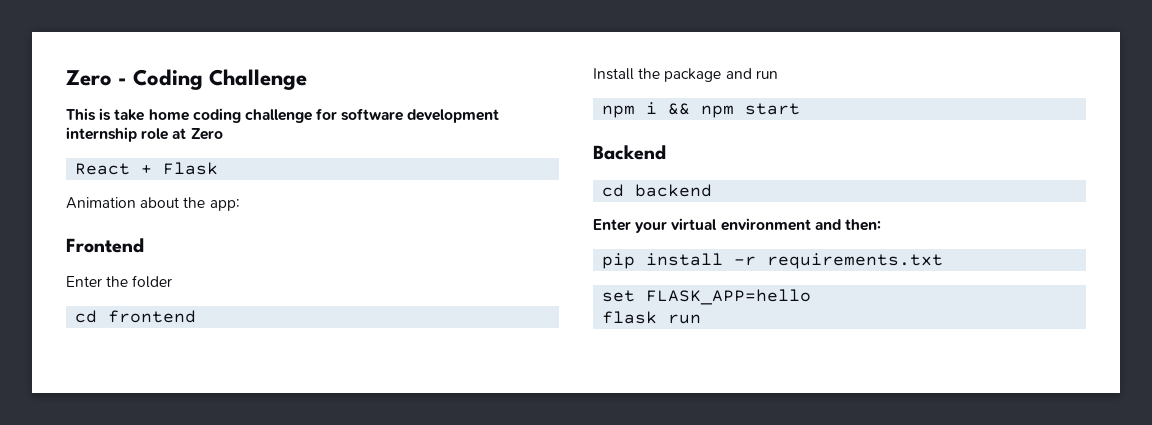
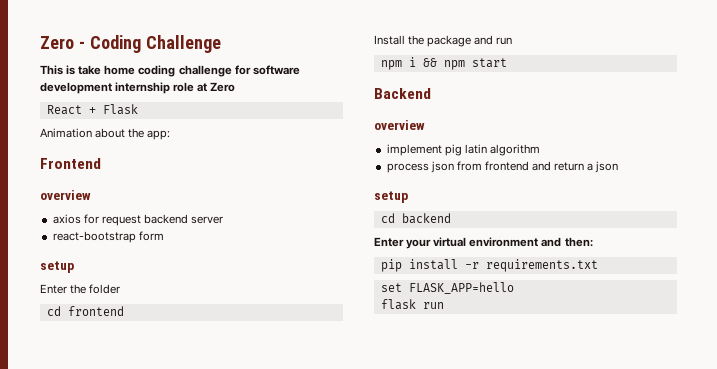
(144, 245) none -> [40,190,91,200] [52,214,224,226] [52,231,164,243] [40,261,74,273] // overview // axios for request backend server // react-bootstrap form // setup
(666, 152) none -> [374,120,425,130] [386,144,540,156] [386,161,619,173] [374,191,408,203] // overview // implement pig latin algorithm // process json from frontend and return a json // setup

